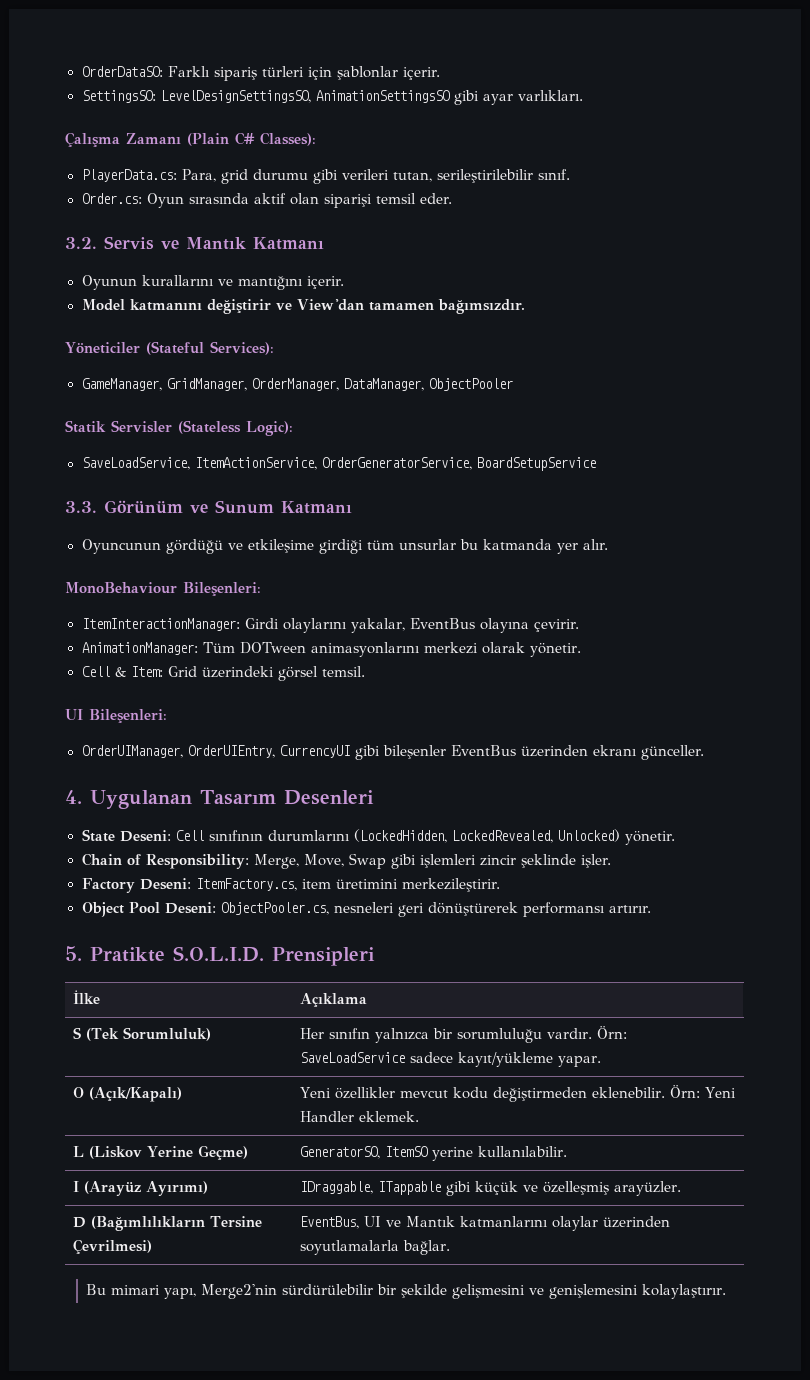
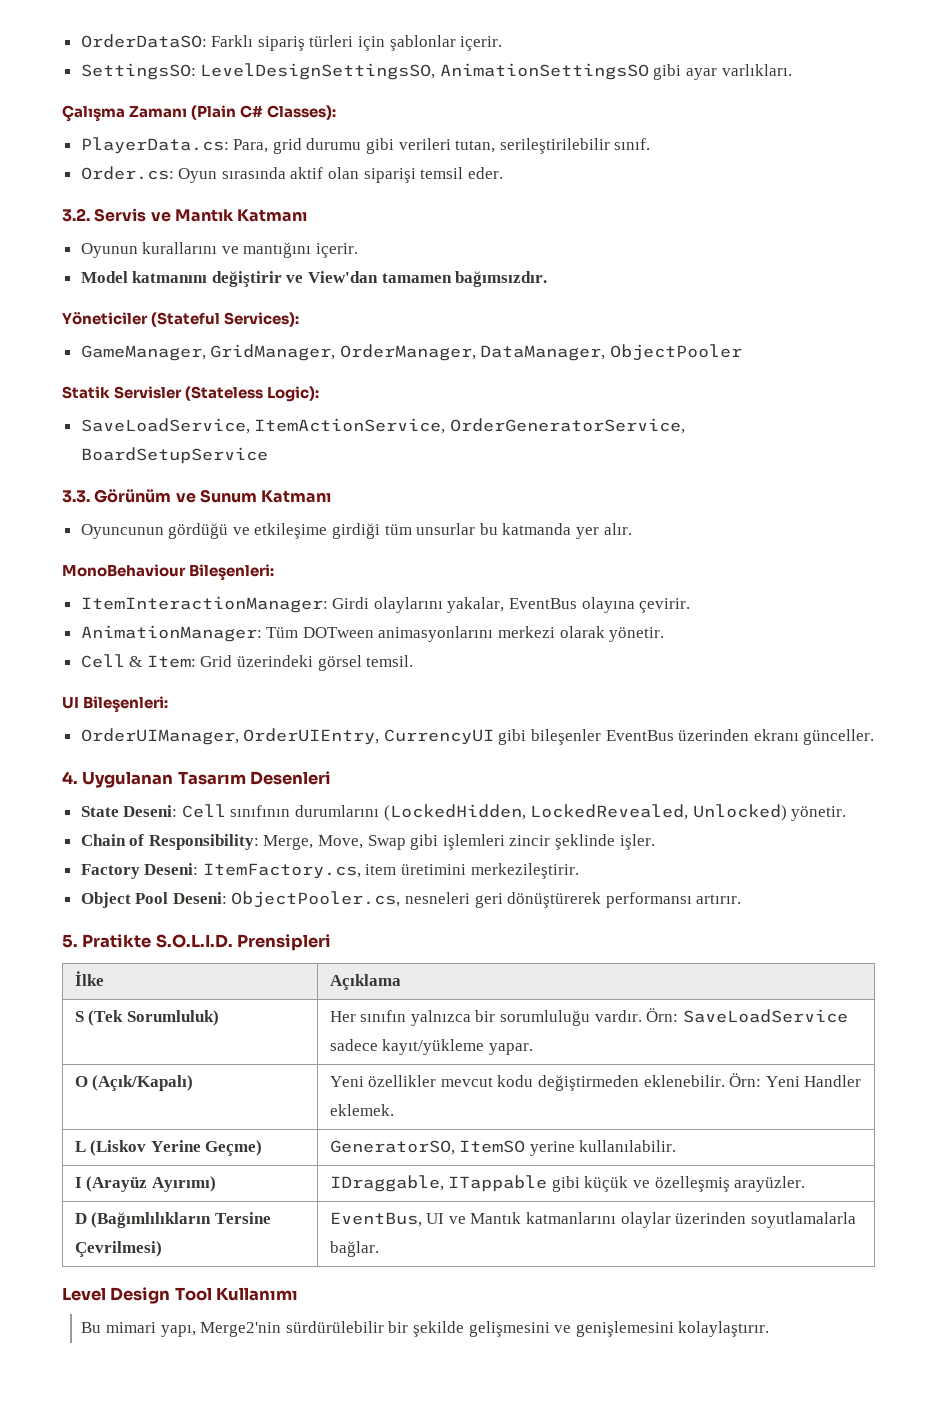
(450, 1247) none -> [62,1287,299,1304] // Level Design Tool Kullanımı

